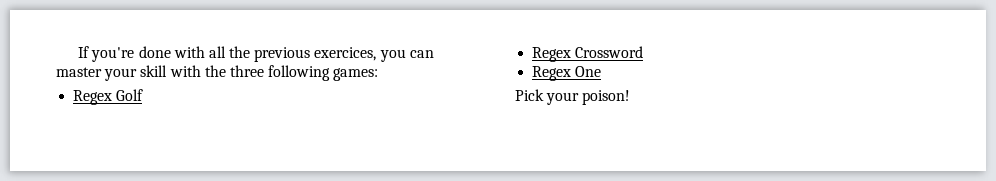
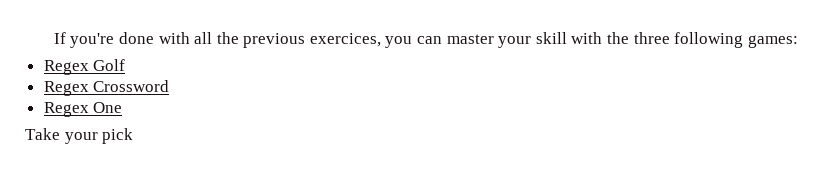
[515,89,631,105] Pick your poison! -> [25,128,134,144] Take your pick

